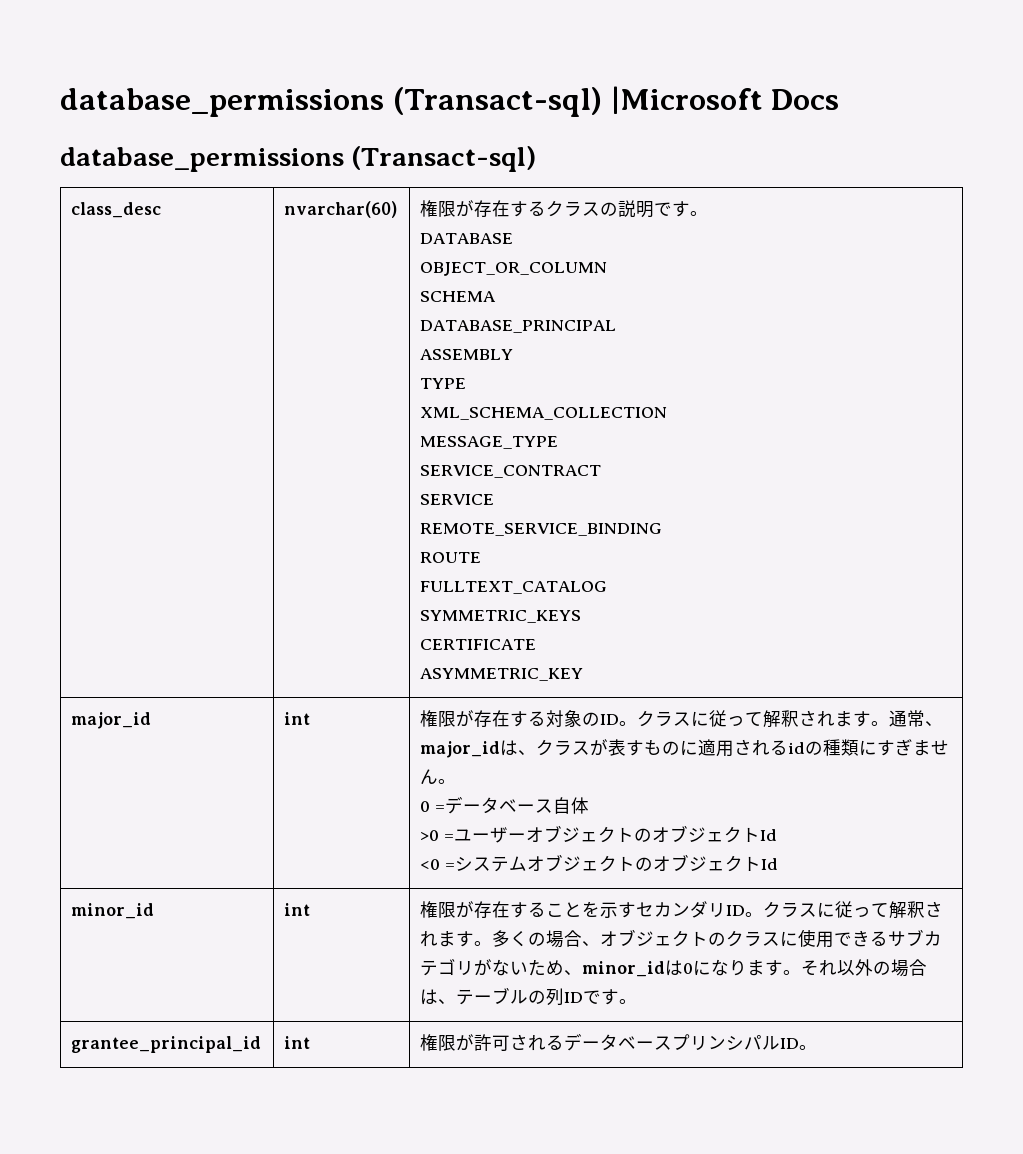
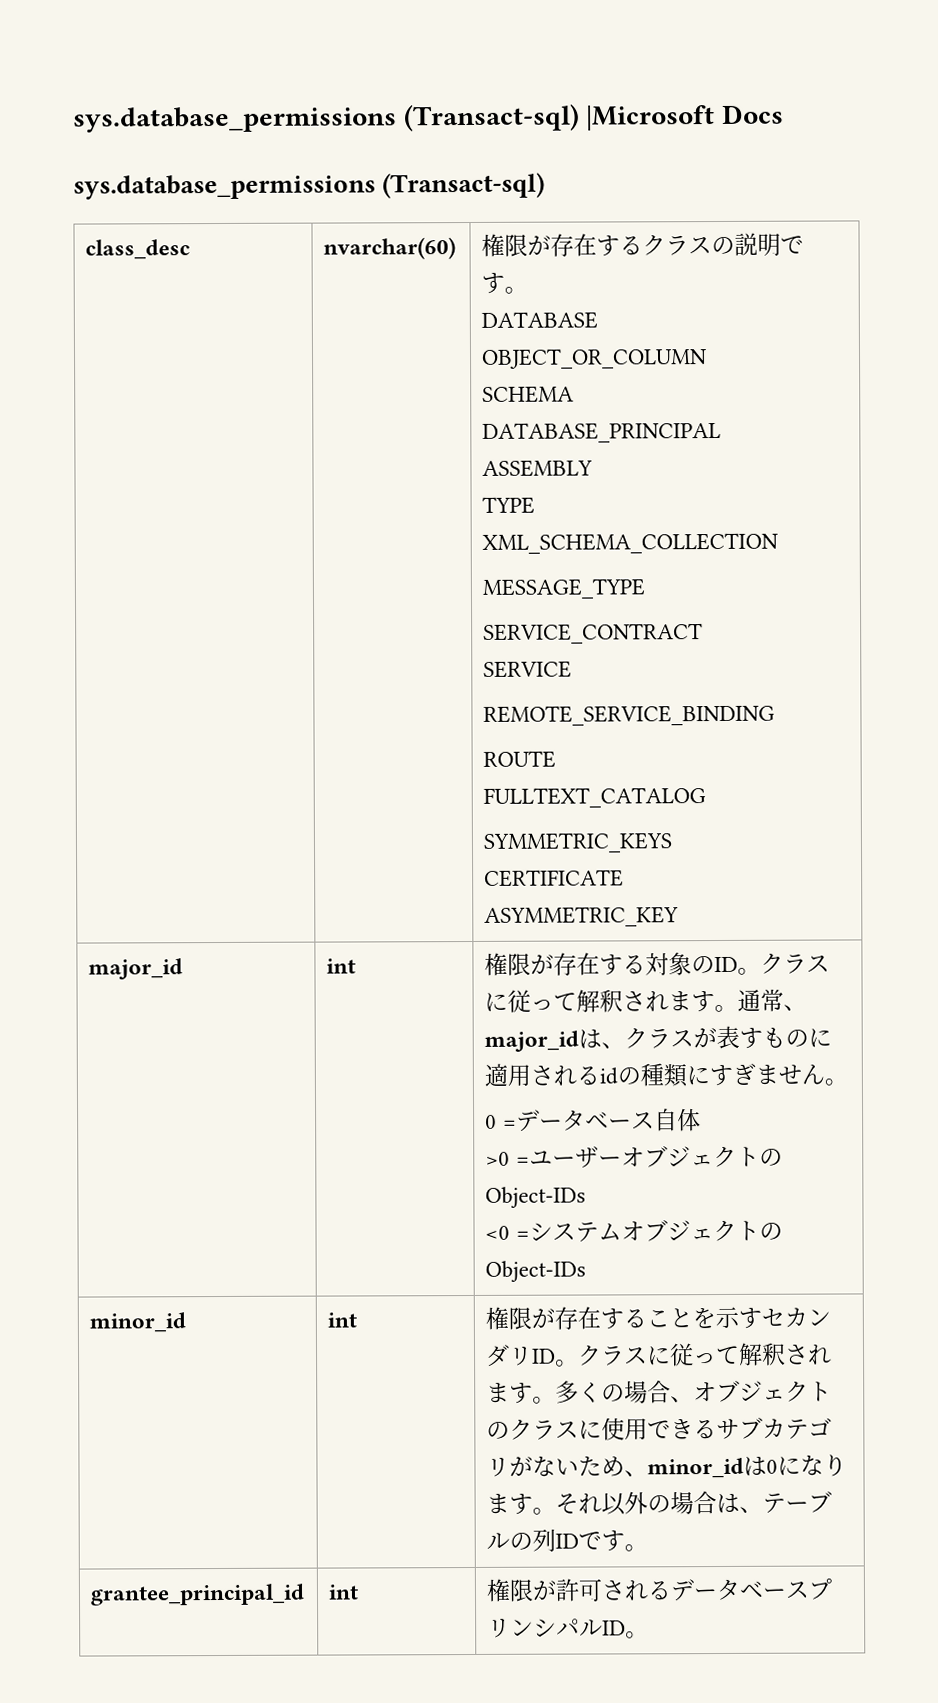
[60,88,384,117] database_permissions -> [73,106,397,133] sys.database_permissions
[60,147,344,172] database_permissions -> [73,174,376,200] sys.database_permissions
[651,825,777,843] オブジェクトId -> [485,1186,587,1209] Object-IDs
[652,854,778,872] オブジェクトId -> [485,1260,587,1283] Object-IDs

